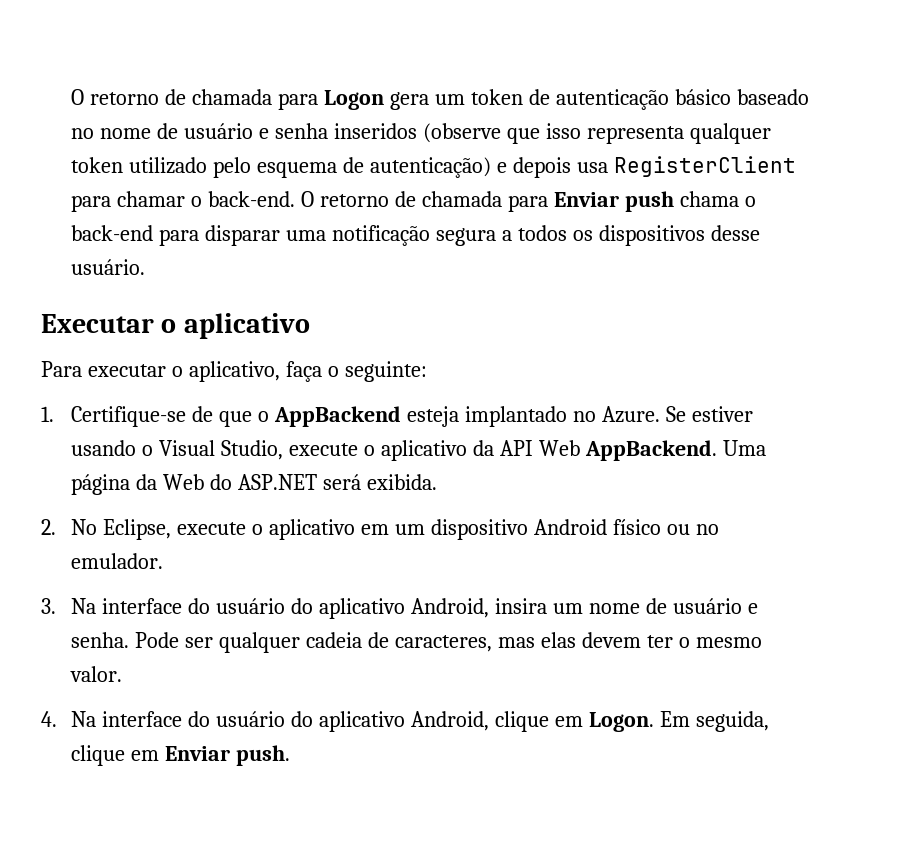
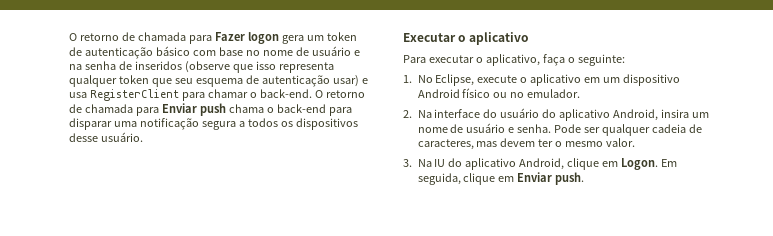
[71,89,385,110] O retorno de chamada para Logon -> [69,32,280,44] O retorno de chamada para Fazer logon
[736,89,809,105] baseado -> [193,47,244,56] com base
[275,123,329,139] senha -> [69,61,133,70] na senha de
[129,157,572,178] utilizado pelo esquema de autenticação) e depois -> [152,75,369,87] que seu esquema de autenticação usar) e
[71,406,753,427] [71,440,766,461] [71,474,438,495] [41,519,56,535] Certifique-se de que o AppBackend esteja implantado no Azure. Se estiver usando o Visual Studio, execute o aplicativo da API Web AppBackend. Uma página da Web do ASP.NET será exibida. // 2. -> (412, 79) none
[41,598,56,614] 3. -> [403,110,412,118] 2.
[540,632,576,648] elas -> (498, 144) none
[41,711,286,727] 4. Na interface do usuário -> [403,159,446,167] 3. Na IU

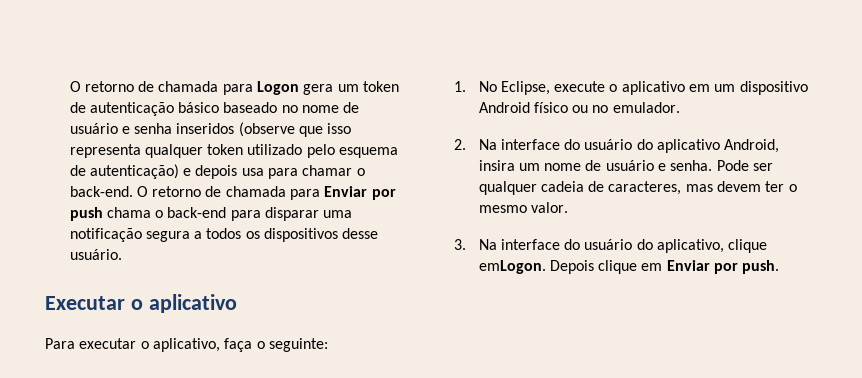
[69,32,280,44] O retorno de chamada para Fazer logon -> [69,81,300,95] O retorno de chamada para Logon
[193,47,244,56] com base -> [223,102,278,113] baseado
[69,61,133,70] na senha de -> [134,123,173,134] senha
[152,75,369,87] [69,89,180,101] que seu esquema de autenticação usar) e usa RegisterClient -> [247,144,399,158] [69,164,264,179] utilizado pelo esquema de autenticação) e depois usa
(198, 108) none -> [371,189,396,200] por
[434,158,678,170] [417,173,461,185] IU do aplicativo Android, clique em Logon. Em seguida, -> [500,239,768,253] [478,260,594,274] interface do usuário do aplicativo, clique emLogon. Depois
(553, 177) none -> [714,263,739,274] por

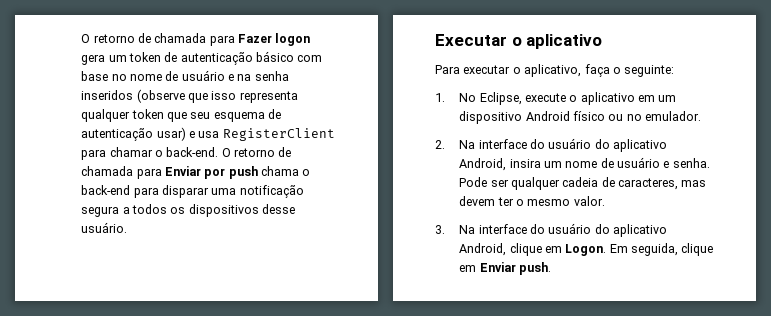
[69,81,300,95] O retorno de chamada para Logon -> [81,33,311,46] O retorno de chamada para Fazer logon
[223,102,278,113] baseado -> [297,55,323,62] [81,71,109,81] com base
(130, 130) none -> [237,74,252,81] na
[247,144,399,158] [69,164,264,179] utilizado pelo esquema de autenticação) e depois usa -> [166,109,282,122] [81,127,335,141] que seu esquema de autenticação usar) e usa RegisterClient
[657,239,768,253] [478,260,594,274] aplicativo, clique emLogon. Depois -> [613,224,668,237] [459,243,679,256] aplicativo Android, clique em Logon. Em seguida,
[714,263,739,274] por -> (516, 267) none

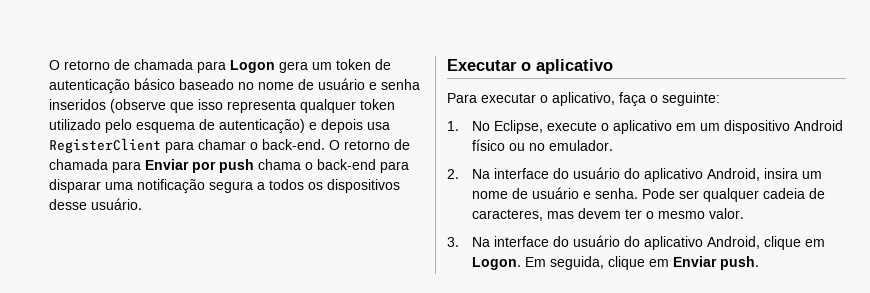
[81,33,311,46] O retorno de chamada para Fazer logon -> [49,59,276,73] O retorno de chamada para Logon
[297,55,323,62] [81,71,109,81] com base -> [179,79,235,90] baseado
[237,74,252,81] na -> (378, 86) none
[166,109,282,122] [81,127,195,141] que seu esquema de autenticação usar) e -> [49,119,364,133] utilizado pelo esquema de autenticação) e depois

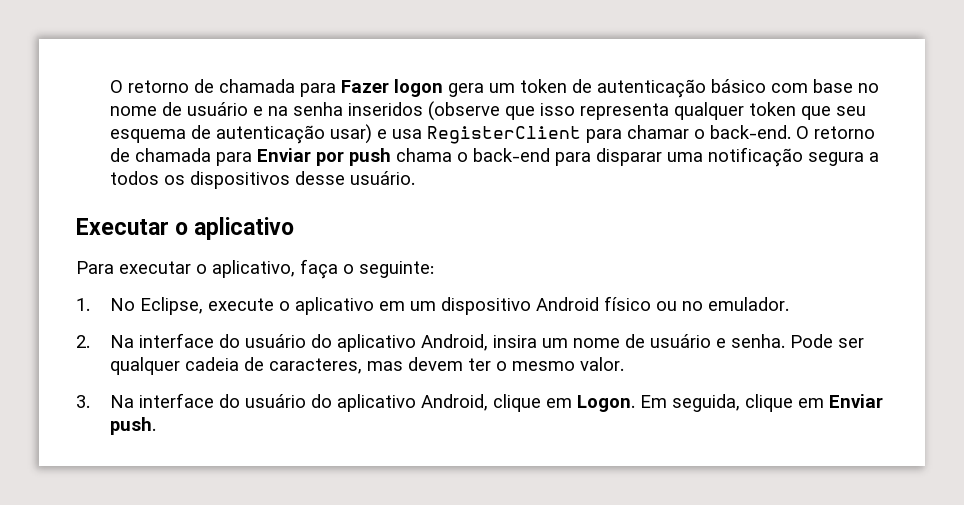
[49,59,276,73] O retorno de chamada para Logon -> [110,79,444,97] O retorno de chamada para Fazer logon
[179,79,235,90] baseado -> [771,79,854,93] com base
(378, 86) none -> [268,106,289,116] na
[49,119,364,133] utilizado pelo esquema de autenticação) e depois -> [801,106,867,120] [110,124,388,144] que seu esquema de autenticação usar) e

